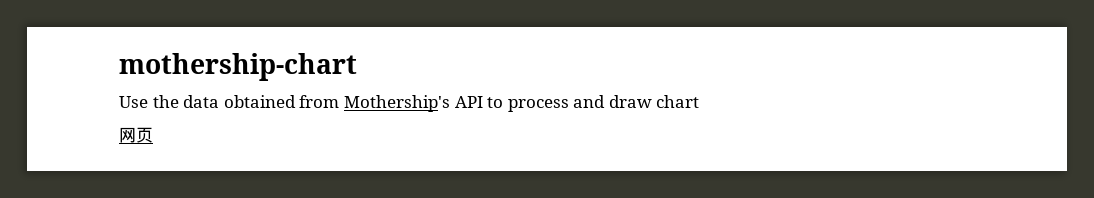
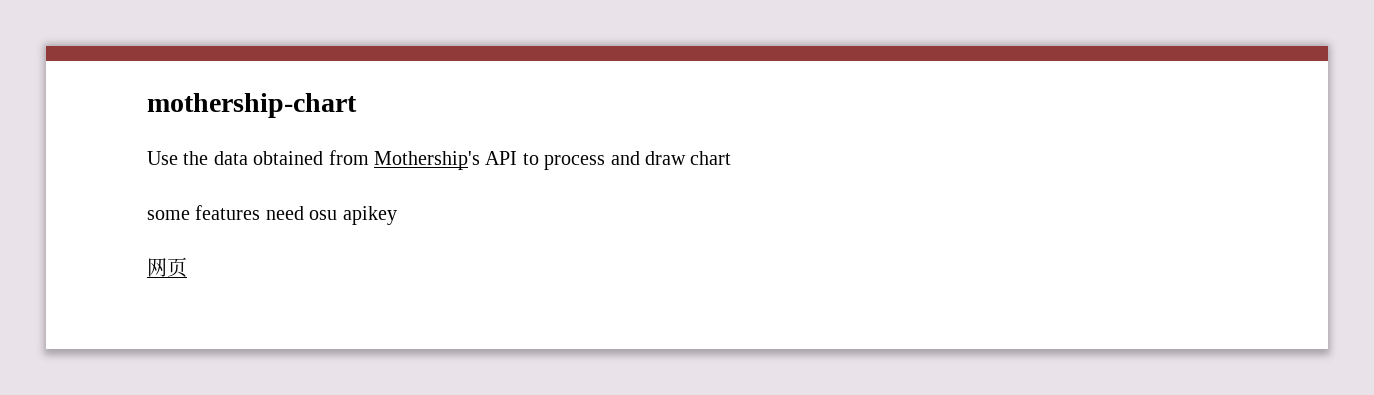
(700, 101) none -> [147,205,397,225] // some features need osu apikey

